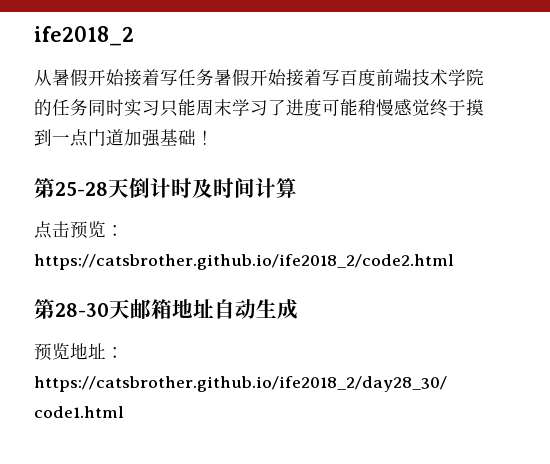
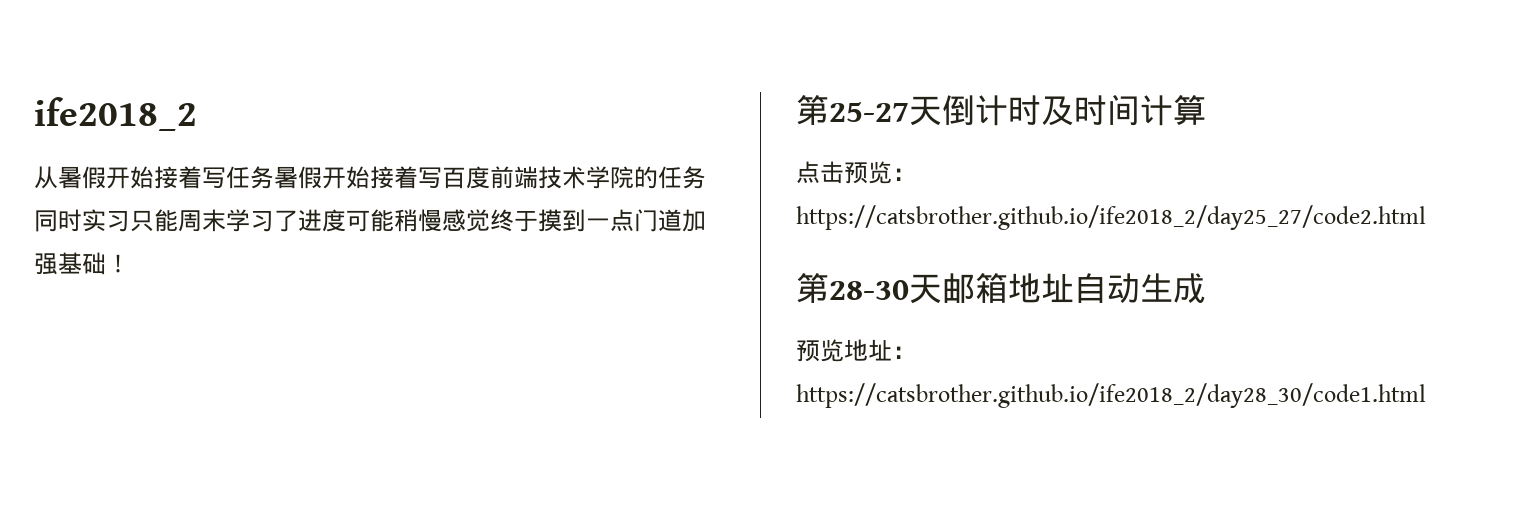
[55,182,108,196] 25-28 -> [829,102,909,122] 25-27
[34,254,454,270] https://catsbrother.github.io/ife2018_2/code2.html -> [796,205,1426,230] https://catsbrother.github.io/ife2018_2/day25_27/code2.html

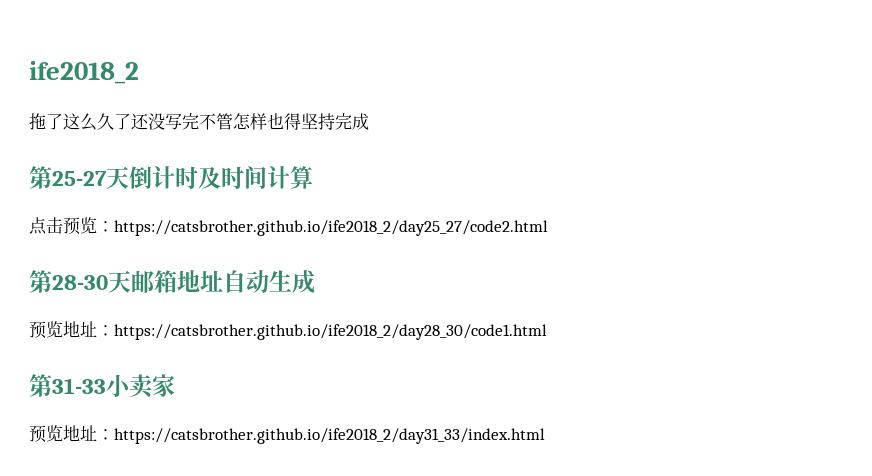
[34,166,706,189] [34,209,706,232] [34,252,130,275] 从暑假开始接着写任务暑假开始接着写百度前端技术学院的任务同时实习只能周末学习了进度可能稍慢感觉终于摸到一点门道加强基础！ -> [29,113,369,131] 拖了这么久了还没写完不管怎样也得坚持完成
(1426, 395) none -> [29,374,175,398] [29,425,545,444] // 第31-33小卖家 // 预览地址：https://catsbrother.github.io/ife2018_2/day31_33/index.html

